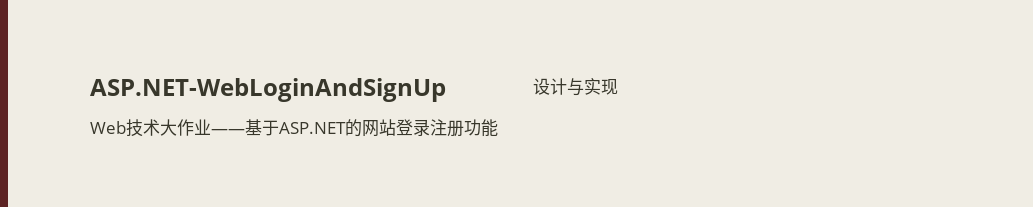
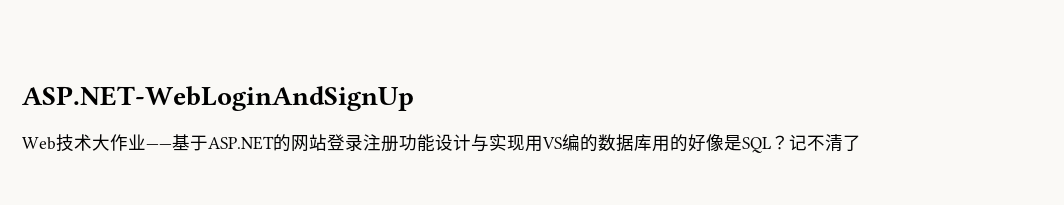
(618, 87) none -> [525,134,861,153] 用VS编的数据库用的好像是SQL？记不清了

